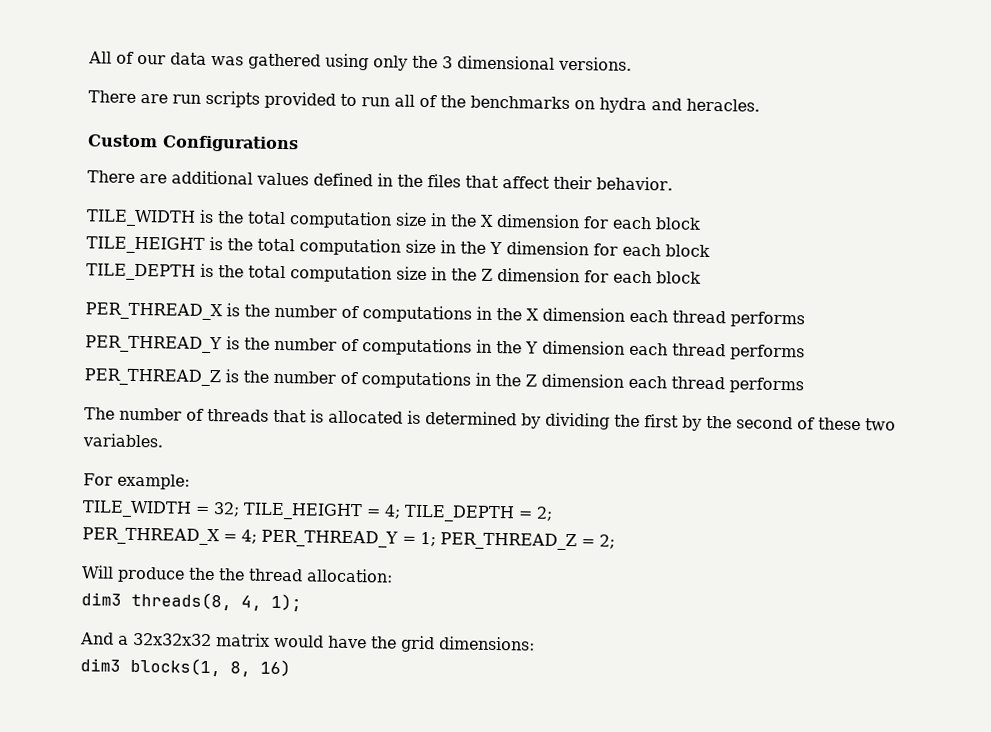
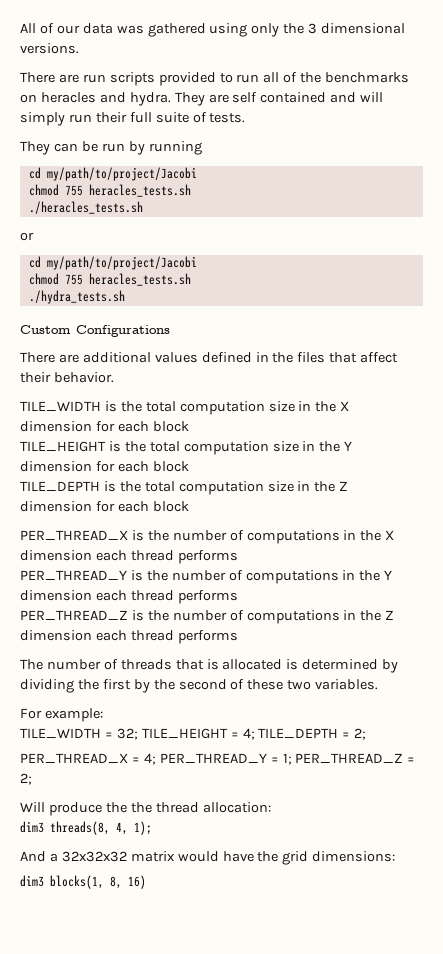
[599,97,760,114] hydra and heracles. -> [40,92,384,106] [20,112,246,126] [20,141,202,155] [28,167,197,181] [28,184,191,197] [28,201,143,214] [20,232,34,241] [28,256,197,270] [28,273,191,286] [28,290,125,304] heracles and hydra. They are self contained and will simply run their full suite of tests. // They can be run by running // cd my/path/to/project/Jacobi // chmod 755 heracles_tests.sh // ./heracles_tests.sh // or // cd my/path/to/project/Jacobi // chmod 755 heracles_tests.sh // ./hydra_tests.sh

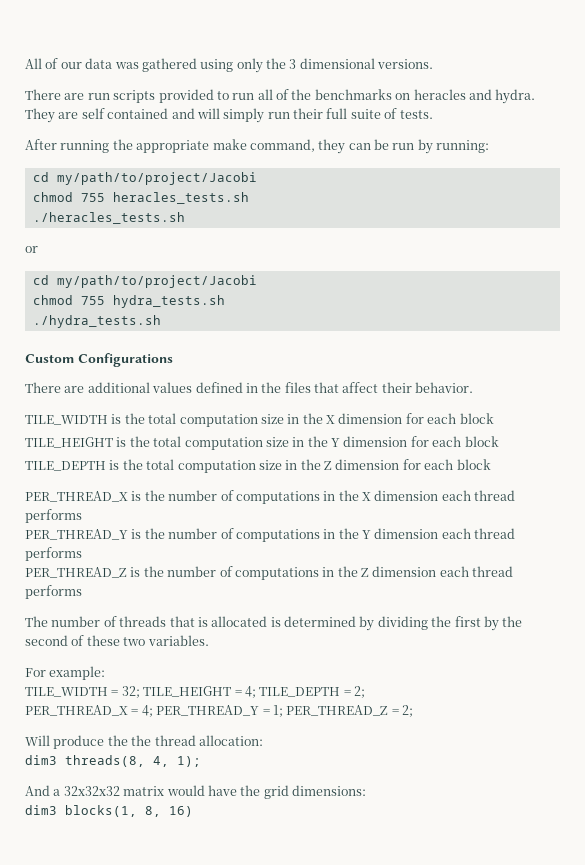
[20,141,50,155] They -> [25,139,346,154] After running the appropriate make command, they
[148,141,202,155] running -> [436,140,490,153] running:
[88,273,191,286] heracles_tests.sh -> [112,295,225,308] hydra_tests.sh

